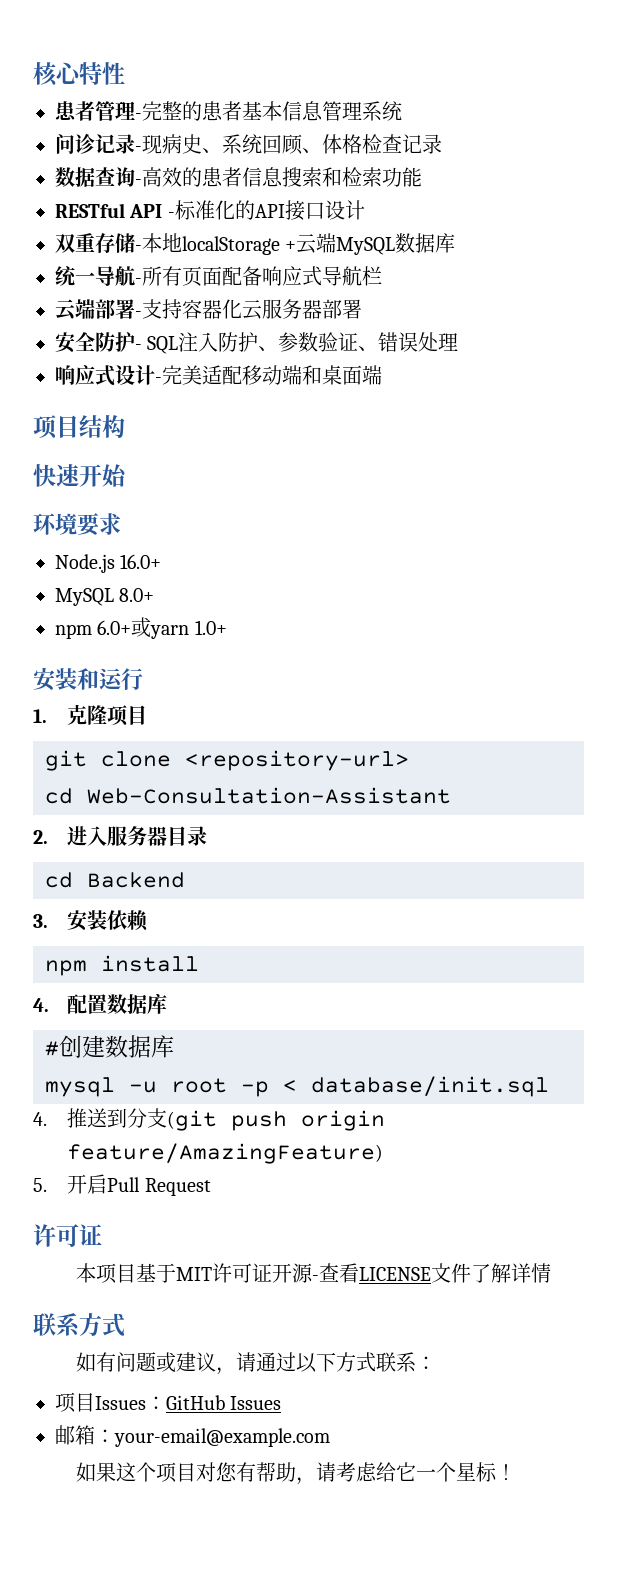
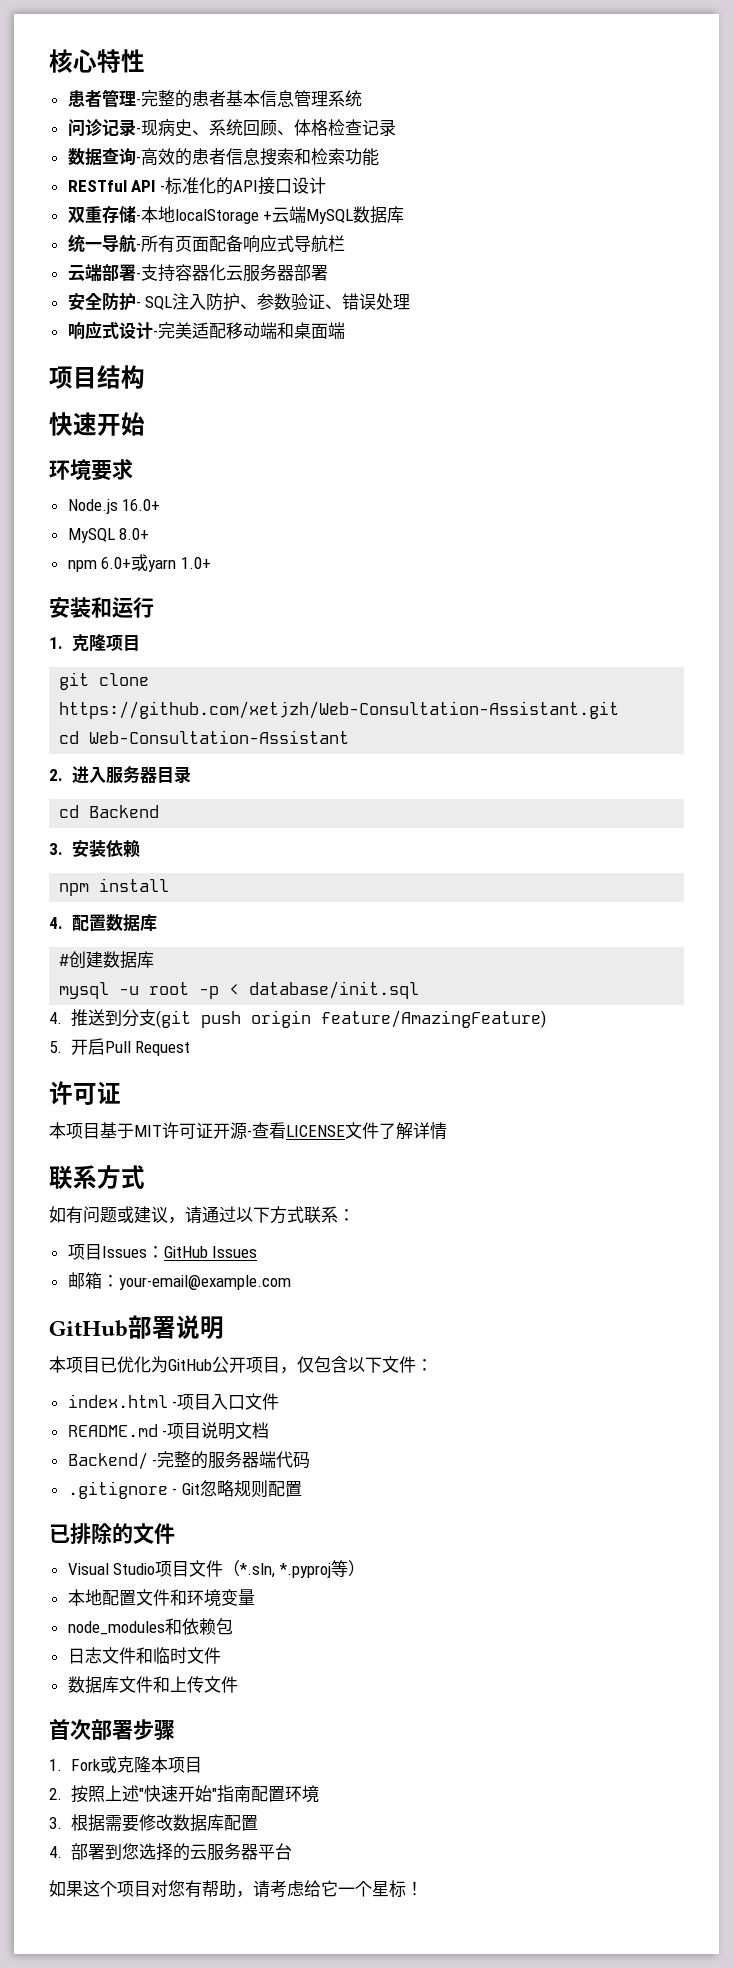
[185,750,409,771] <repository-url> -> [59,701,620,719] https://github.com/xetjzh/Web-Consultation-Assistant.git
(330, 1437) none -> [49,1315,224,1339] [49,1356,433,1374] [67,1393,280,1410] [67,1422,270,1440] [67,1451,311,1470] [67,1480,302,1499] [49,1523,175,1544] [67,1560,365,1578] [67,1589,255,1607] [67,1618,233,1635] [67,1647,221,1664] [67,1676,238,1694] [49,1719,175,1740] [49,1756,202,1773] [49,1785,319,1803] [49,1814,258,1832] [49,1843,292,1861] // GitHub部署说明 // 本项目已优化为GitHub公开项目，仅包含以下文件： // index.html -项目入口文件 // README.md -项目说明文档 // Backend/ -完整的服务器端代码 // .gitignore - Git忽略规则配置 // 已排除的文件 // Visual Studio项目文件（*.sln, *.pyproj等） // 本地配置文件和环境变量 // node_modules和依赖包 // 日志文件和临时文件 // 数据库文件和上传文件 // 首次部署步骤 // 1. Fork或克隆本项目 // 2.按照上述"快速开始"指南配置环境 // 3.根据需要修改数据库配置 // 4.部署到您选择的云服务器平台

